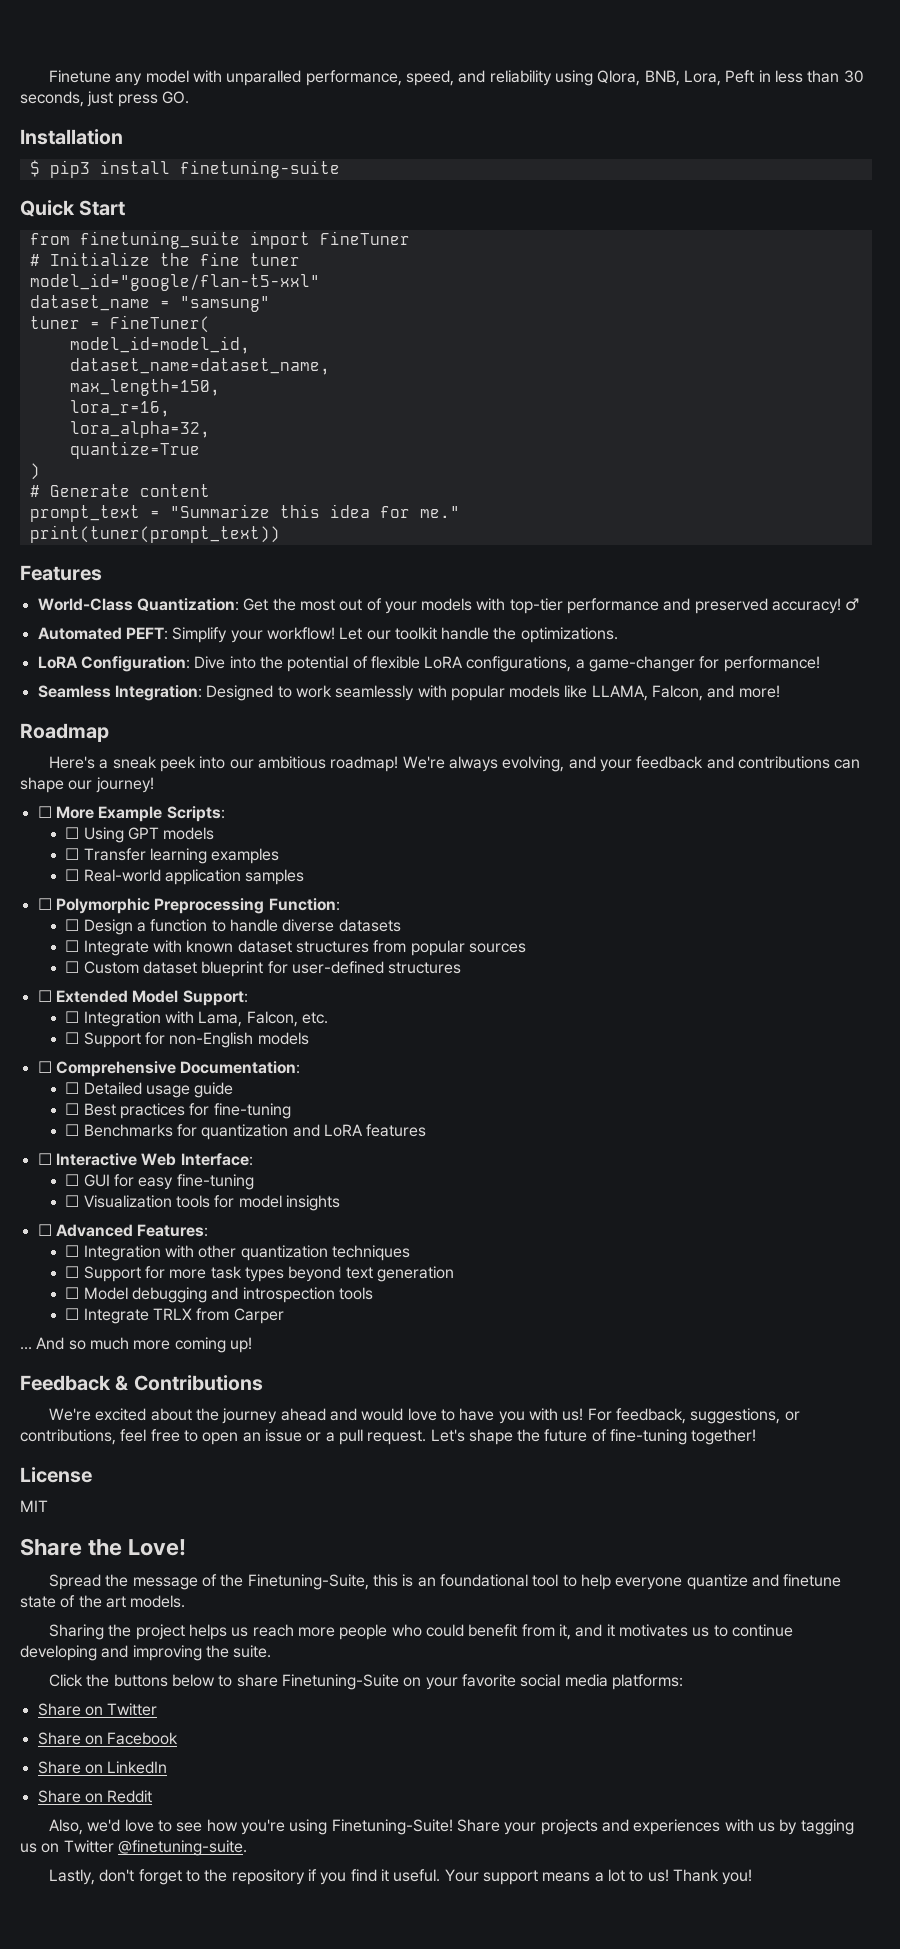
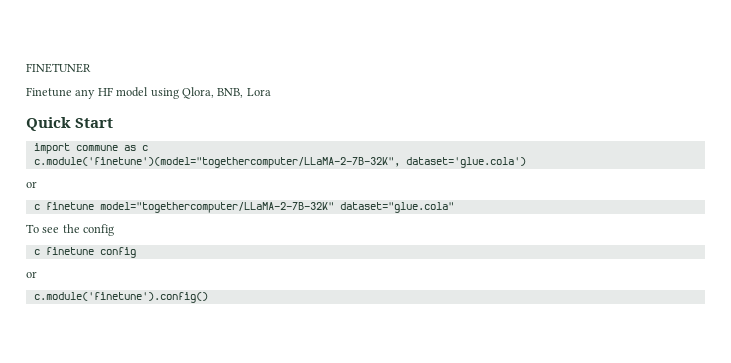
(49, 76) none -> [26,63,91,73] FINETUNER //
[145,70,864,86] [20,91,189,107] [20,129,123,145] [29,160,340,178] [20,200,126,217] [29,231,410,249] [29,252,300,266] [29,273,320,291] [29,295,270,312] [29,315,210,333] [69,336,250,354] [69,358,330,375] [69,379,220,396] [69,400,170,417] [69,421,210,438] [69,441,200,459] [29,463,40,480] [29,484,210,497] [29,504,460,522] [29,525,280,543] [20,565,102,581] [37,598,860,614] [37,627,618,643] [37,656,820,672] [37,685,780,701] [20,723,109,742] [49,756,861,772] [20,777,154,793] [37,806,225,822] [65,827,215,843] [65,848,280,864] [65,869,305,885] [37,898,340,914] [65,919,401,935] [65,940,526,956] [65,961,462,977] [37,990,248,1006] [65,1011,328,1027] [65,1032,309,1048] [37,1061,301,1077] [65,1082,234,1098] [65,1103,291,1119] [65,1124,427,1140] [37,1153,253,1166] [65,1174,254,1190] [65,1195,340,1211] [37,1224,209,1237] [65,1245,410,1261] [65,1266,454,1282] [65,1287,373,1303] [65,1308,284,1324] [20,1337,252,1353] [20,1375,263,1391] [49,1408,800,1424] [20,1429,757,1445] [20,1467,92,1483] [20,1500,48,1512] [20,1538,187,1556] [49,1574,842,1590] [20,1595,186,1608] [49,1624,793,1640] [20,1645,272,1661] [49,1674,683,1690] [37,1703,158,1716] [37,1732,179,1745] [37,1761,168,1774] [37,1790,153,1803] [49,1819,854,1835] [20,1840,247,1856] [49,1869,753,1885] model with unparalled performance, speed, and reliability using Qlora, BNB, Lora, Peft in less than 30 seconds, just press GO. // Installation // $ pip3 install finetuning-suite // Quick Start // from finetuning_suite import FineTuner // # Initialize the fine tuner // model_id="google/flan-t5-xxl" // dataset_name = "samsung" // tuner = FineTuner( // model_id=model_id, // dataset_name=dataset_name, // max_length=150, // lora_r=16, // lora_alpha=32, // quantize=True // ) // # Generate content // prompt_text = "Summarize this idea for me." // print(tuner(prompt_text)) // Features // World-Class Quantization: Get the most out of your models with top-tier performance and preserved accuracy! ♂ // Automated PEFT: Simplify your workflow! Let our toolkit handle the optimizations. // LoRA Configuration: Dive into the potential of flexible LoRA configurations, a game-changer for performance! // Seamless Integration: Designed to work seamlessly with popular models like LLAMA, Falcon, and more! // Roadmap // Here's a sneak peek into our ambitious roadmap! We're always evolving, and your feedback and contributions can shape our journey! // ☐ More Example Scripts: // ☐ Using GPT models // ☐ Transfer learning examples // ☐ Real-world application samples // ☐ Polymorphic Preprocessing Function: // ☐ Design a function to handle diverse datasets // ☐ Integrate with known dataset structures from popular sources // ☐ Custom dataset blueprint for user-defined structures // ☐ Extended Model Support: // ☐ Integration with Lama, Falcon, etc. // ☐ Support for non-English models // ☐ Comprehensive Documentation: // ☐ Detailed usage guide // ☐ Best practices for fine-tuning // ☐ Benchmarks for quantization and LoRA features // ☐ Interactive Web Interface: // ☐ GUI for easy fine-tuning // ☐ Visualization tools for model insights // ☐ Advanced Features: // ☐ Integration with other quantization techniques // ☐ Support for more task types beyond text generation // ☐ Model debugging and introspection tools // ☐ Integrate TRLX from Carper // ... And so much more coming up! // Feedback & Contributions // We're excited about the journey ahead and would love to have you with us! For feedback, suggestions, or contributions, feel free to open an issue or a pull request. Let's shape the future of fine-tuning together! // License // MIT // Share the Love! // Spread the message of the Finetuning-Suite, this is an foundational tool to help everyone quantize and finetune state of the art models. // Sharing the project helps us reach more people who could benefit from it, and it motivates us to continue developing and improving the suite. // Click the buttons below to share Finetuning-Suite on your favorite social media platforms: // Share on Twitter // Share on Facebook // Share on LinkedIn // Share on Reddit // Also, we'd love to see how you're using Finetuning-Suite! Share your projects and experiences with us by tagging us on Twitter @finetuning-suite. // Lastly, don't forget to the repository if you find it useful. Your support means a lot to us! Thank you! -> [97,87,271,99] [26,117,114,131] [33,143,148,154] [33,157,526,168] [26,181,37,188] [33,202,454,213] [26,224,115,236] [33,247,136,258] [26,271,37,278] [33,292,208,303] HF model using Qlora, BNB, Lora // Quick Start // import commune as c // c.module('finetune')(model="togethercomputer/LLaMA-2-7B-32K", dataset='glue.cola') // or // c finetune model="togethercomputer/LLaMA-2-7B-32K" dataset="glue.cola" // To see the config // c finetune config // or // c.module('finetune').config()

